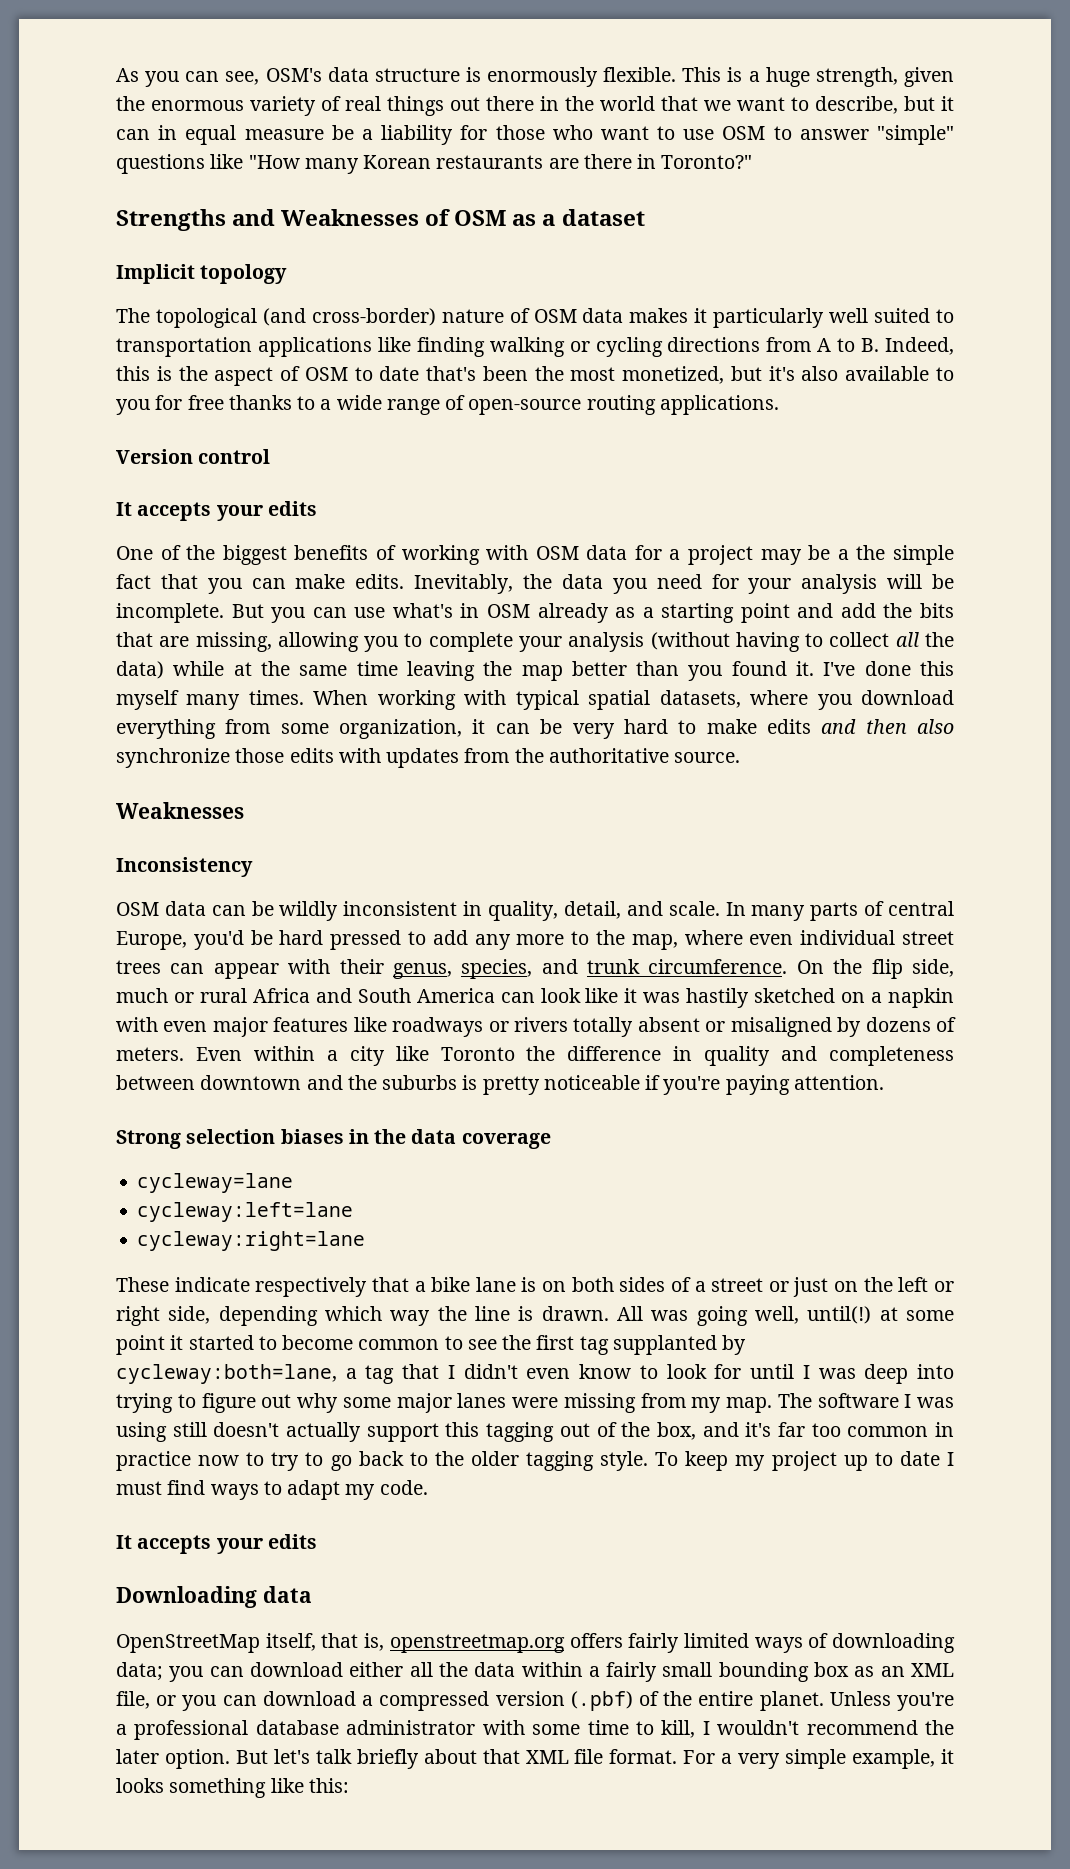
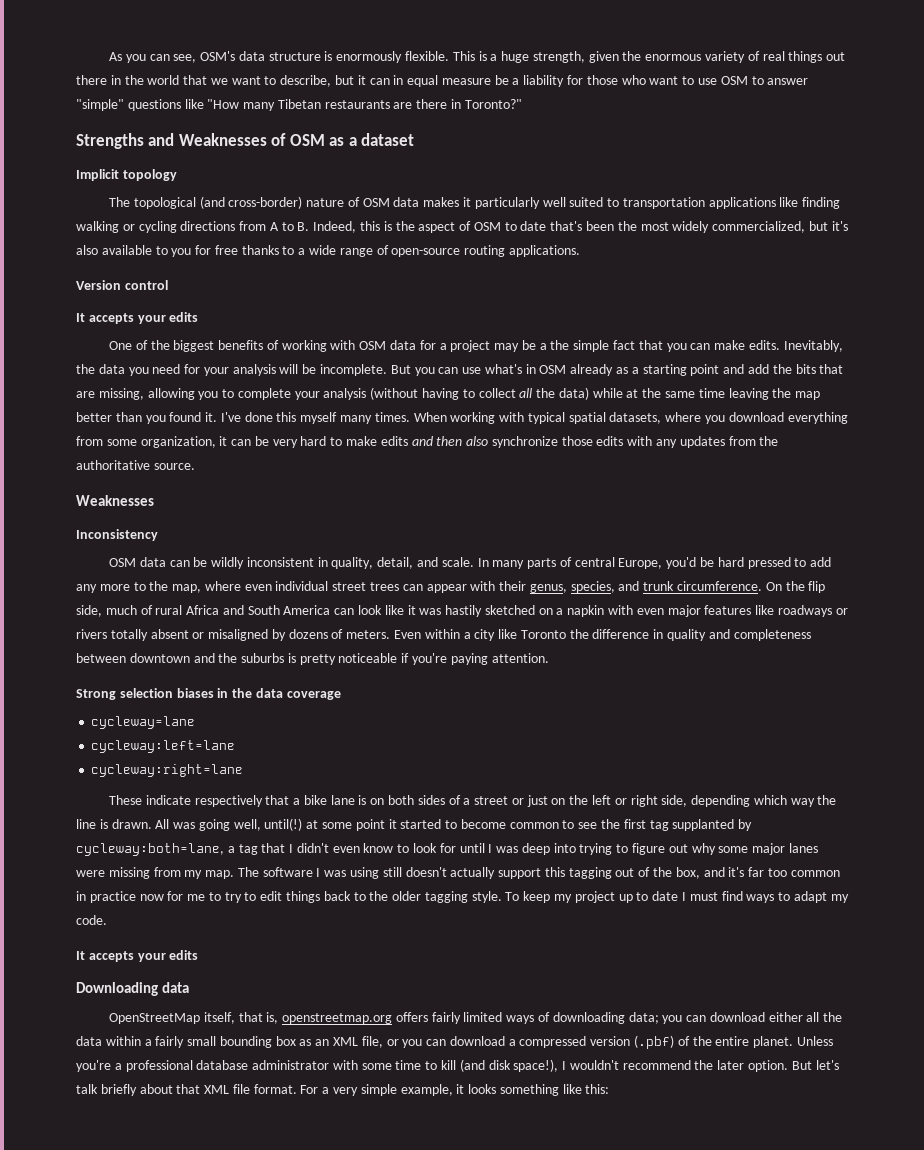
[363,155,432,169] Korean -> [277,99,321,109] Tibetan
[622,366,725,384] monetized, -> [672,221,806,233] widely commercialized,
(381, 755) none -> [656,439,678,448] any
[173,992,194,1003] or -> [140,605,153,615] of
(240, 1460) none -> [167,891,206,901] for me
[330,1455,352,1471] go -> [260,891,321,903] edit things
[661,1720,696,1738] kill, -> [441,1059,559,1072] kill (and disk space!),

